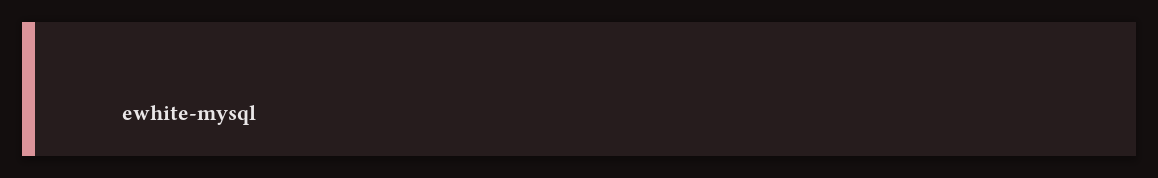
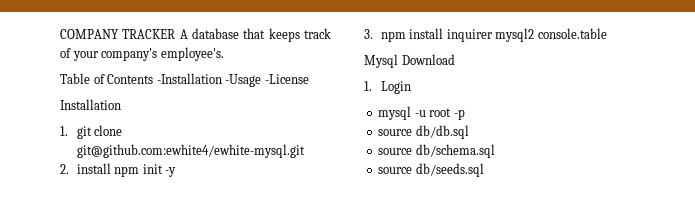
[122,105,256,125] ewhite-mysql -> [60,28,331,42] [60,47,224,61] [60,73,309,87] [60,99,121,110] [60,125,123,139] [76,144,305,158] [60,163,177,177] [364,28,607,42] [364,54,455,68] [364,81,411,94] [378,106,465,120] [378,125,469,139] [378,144,495,158] [378,163,484,177] COMPANY TRACKER A database that keeps track of your company's employee's. // Table of Contents -Installation -Usage -License // Installation // 1. git clone git@github.com:ewhite4/ewhite-mysql.git // 2. install npm init -y // 3. npm install inquirer mysql2 console.table // Mysql Download // 1. Login // mysql -u root -p // source db/db.sql // source db/schema.sql // source db/seeds.sql

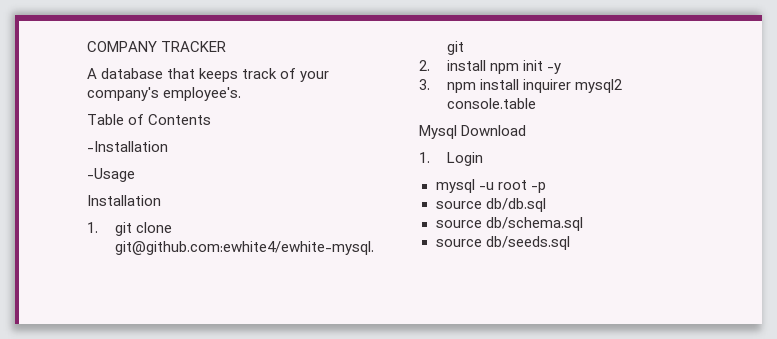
(176, 34) none -> (227, 46) //
(154, 79) none -> (212, 119) //
(222, 78) none -> (168, 146) //
[264,74,309,84] -License -> (135, 175) none

